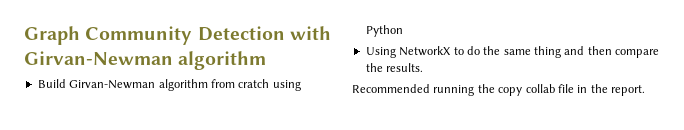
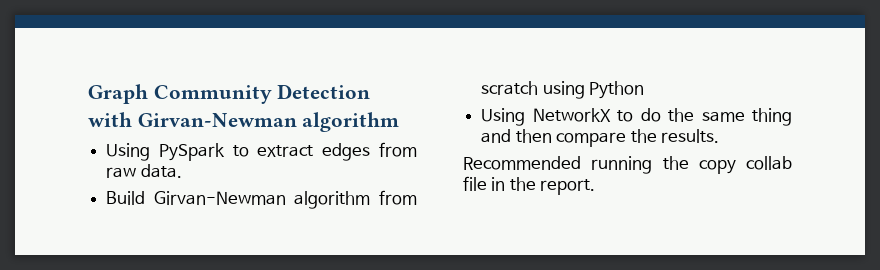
(267, 60) none -> [106,142,417,161] [106,164,182,178] // Using PySpark to extract edges from raw data.
[238,79,270,88] cratch -> [481,81,539,95] scratch

